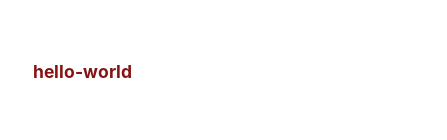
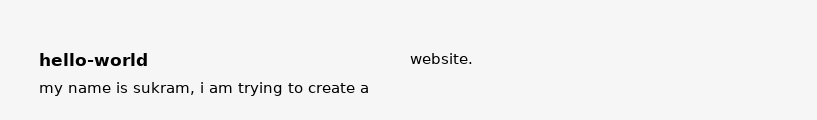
(132, 71) none -> [39,82,369,96] [410,53,473,64] // my name is sukram, i am trying to create a website.

